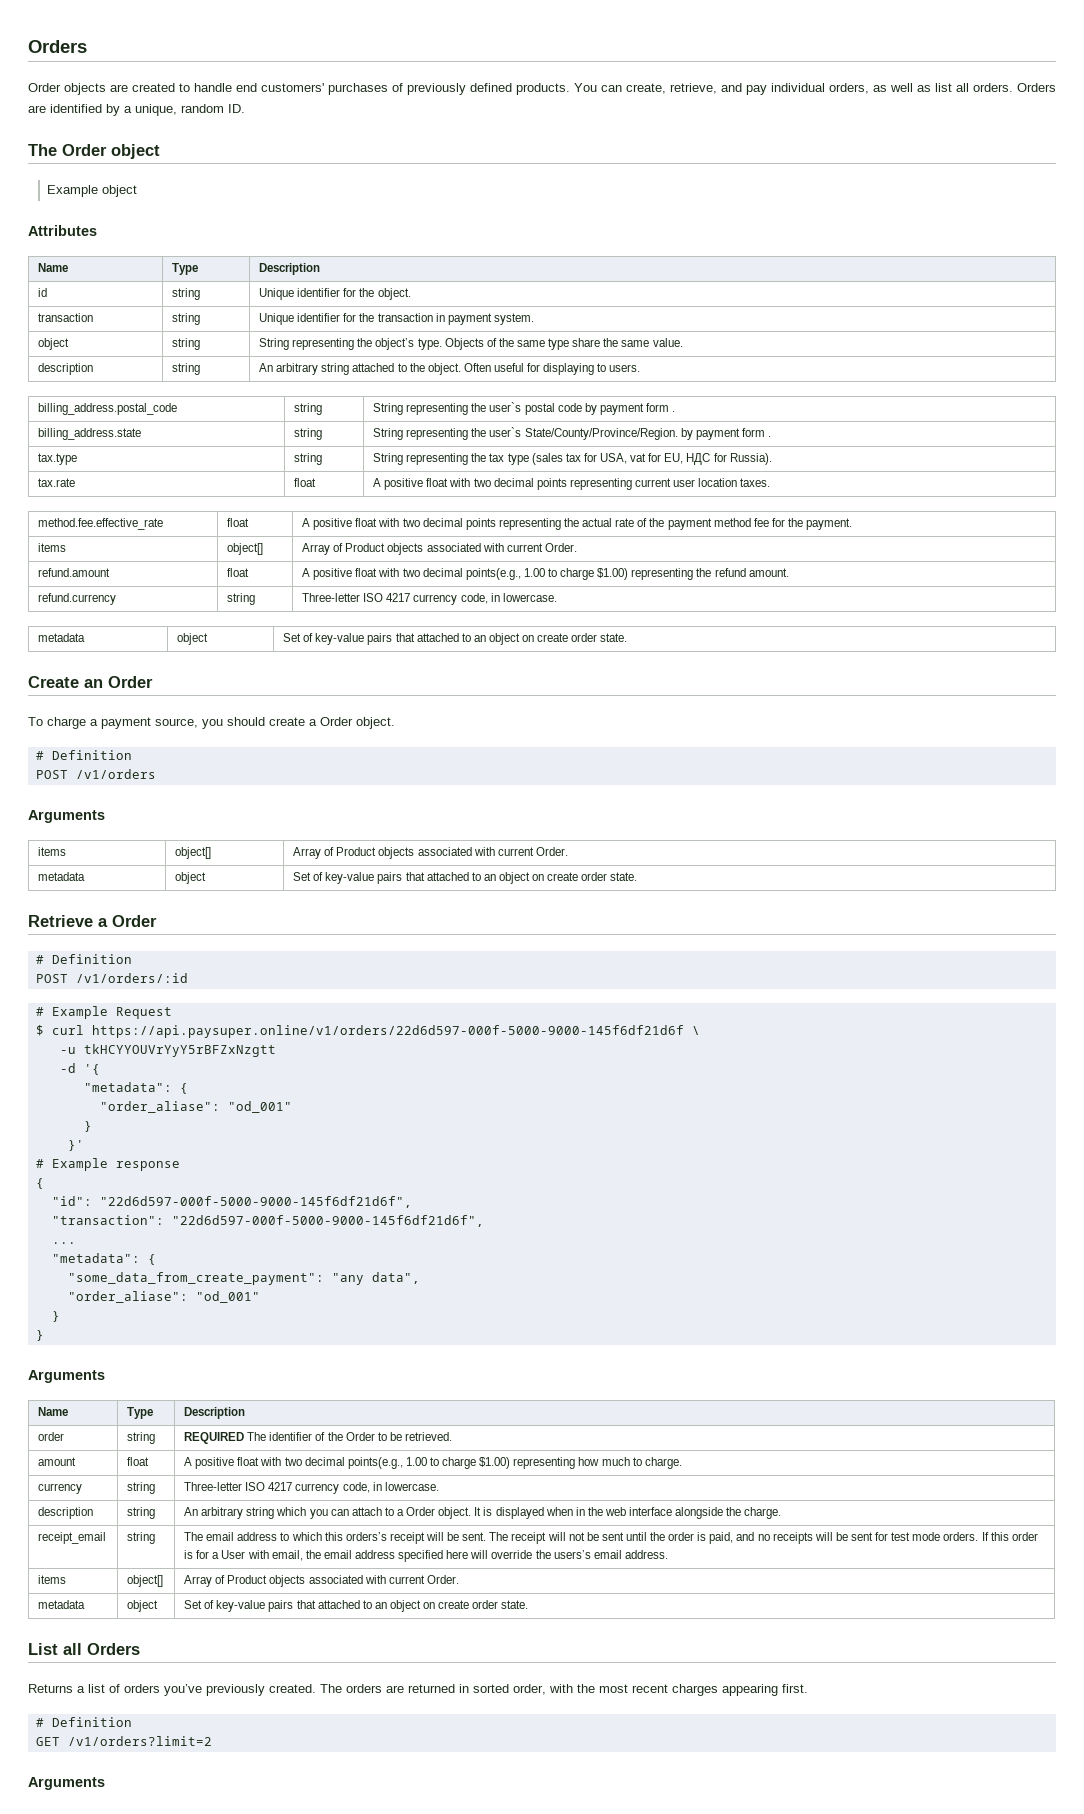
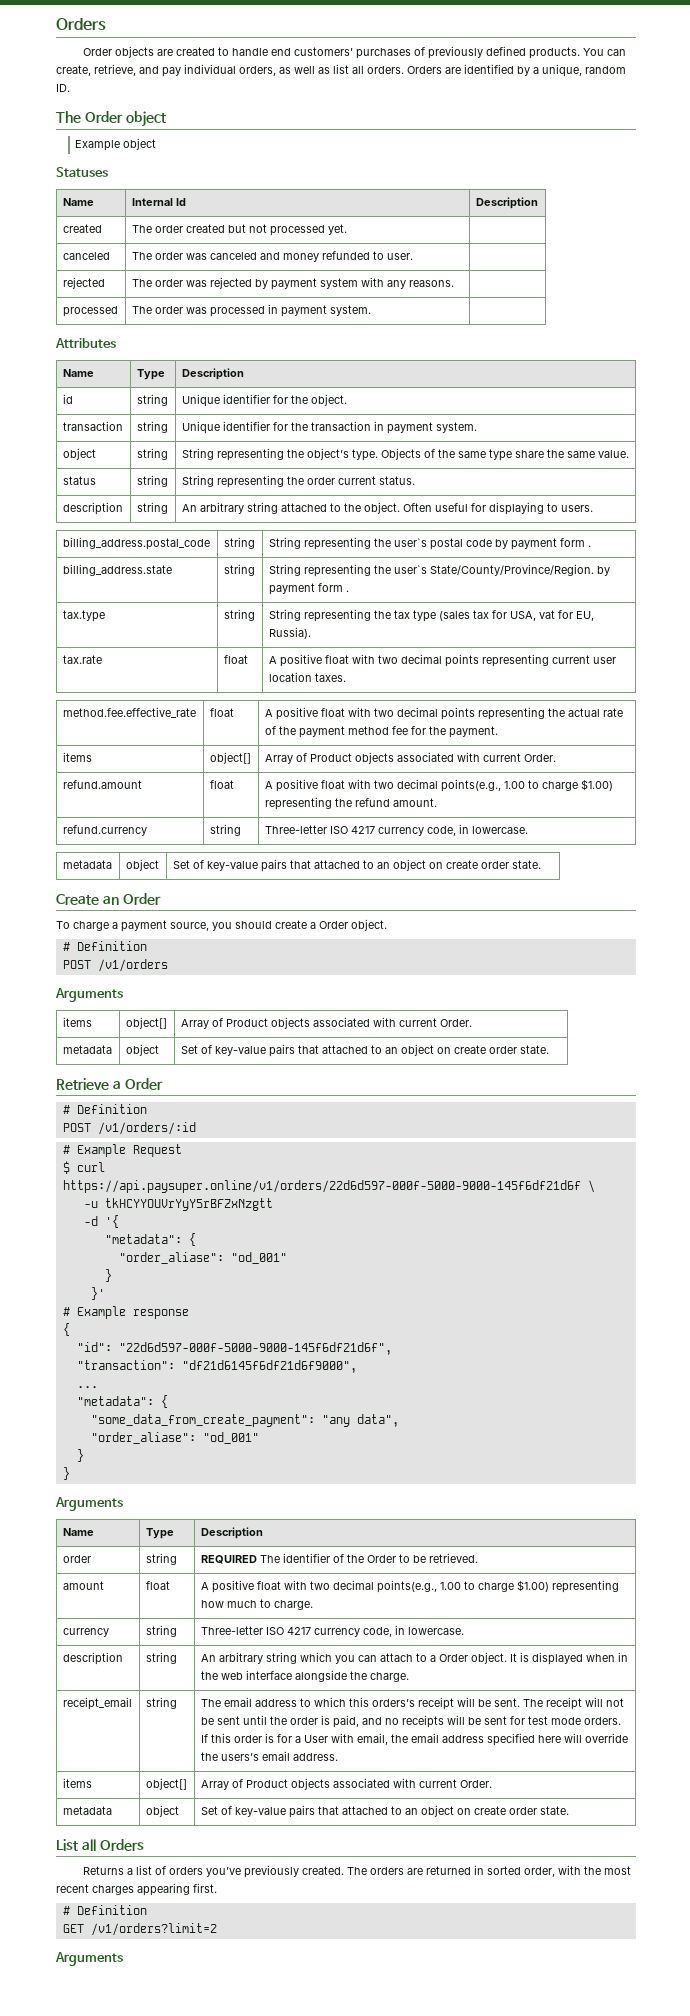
(138, 191) none -> [56,167,108,177] [62,198,94,206] [131,198,186,206] [475,197,538,209] [62,224,102,233] [131,224,347,236] [62,252,110,260] [131,251,413,262] [62,277,105,289] [131,277,454,290] [62,306,118,317] [131,304,371,317] // Statuses // Name | Internal Id | Description // created | The order created but not processed yet. | // canceled | The order was canceled and money refunded to user. | // rejected | The order was rejected by payment system with any reasons. | // processed | The order was processed in payment system. |
(683, 342) none -> [62,476,96,485] [136,475,168,487] [181,475,415,488] // status | string | String representing the order current status.
[686,453,727,465] НДС for -> (594, 616) none
[171,1215,484,1227] "22d6d597-000f-5000-9000-145f6df21d6f", -> [181,1360,357,1373] "df21d6145f6df21d6f9000",

